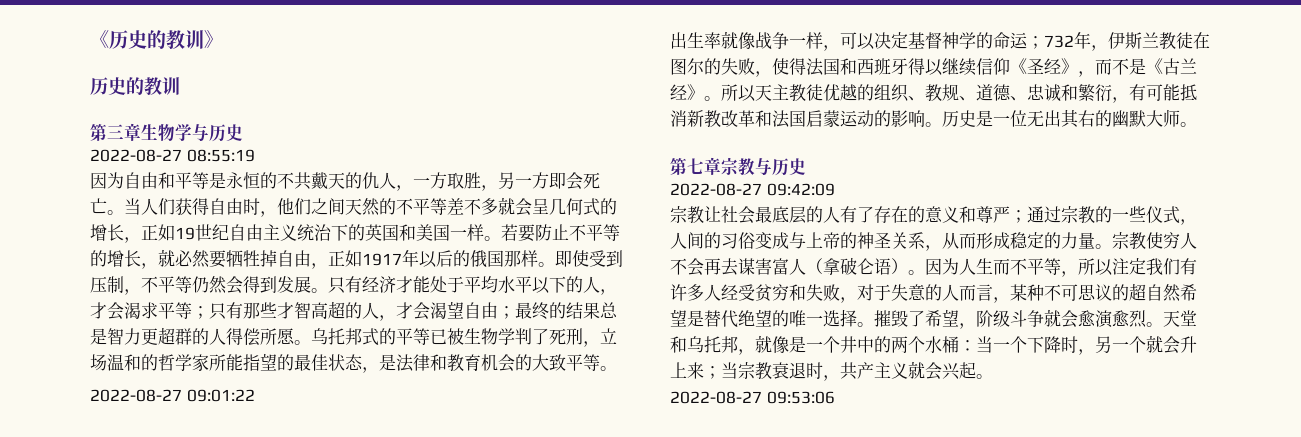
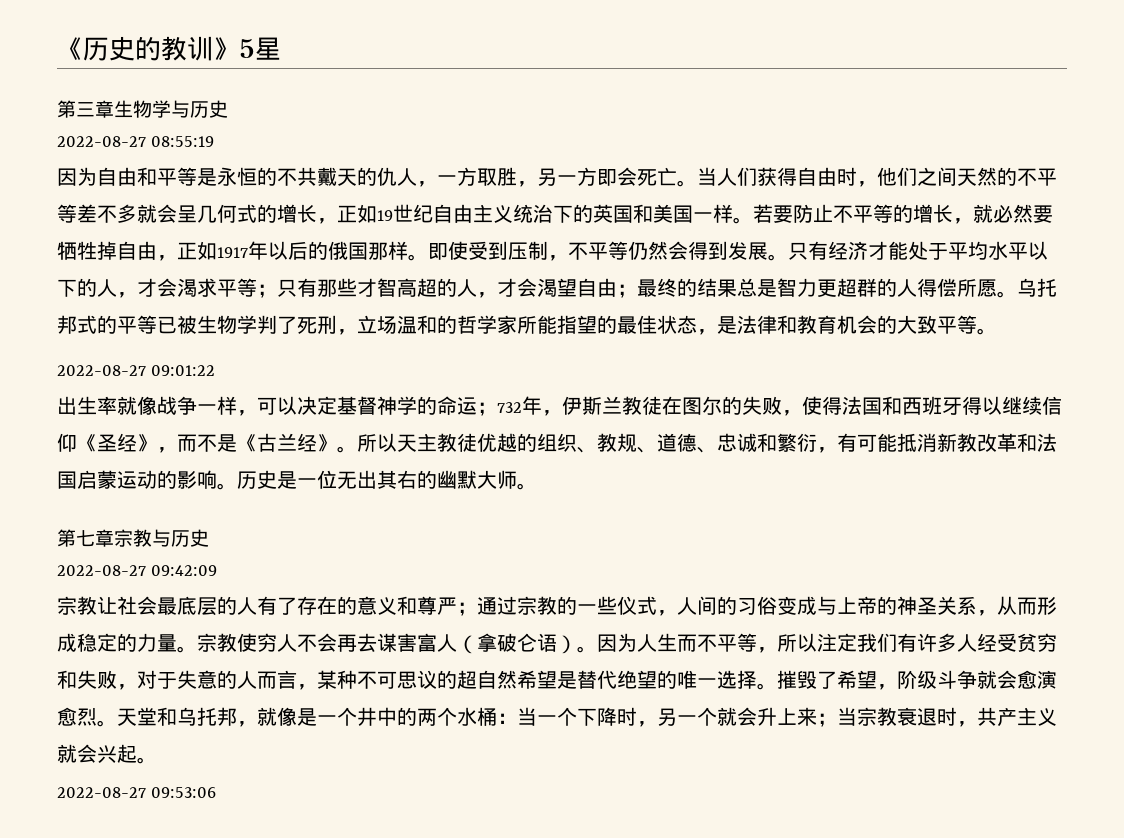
[90,77,180,95] // 历史的教训 -> [239,37,281,60] 5星

